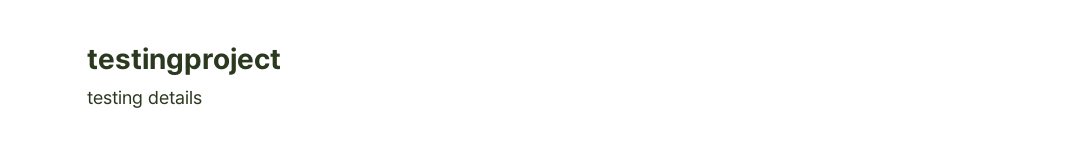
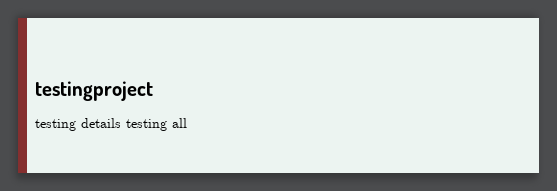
(202, 97) none -> [126,118,187,131] testing all

